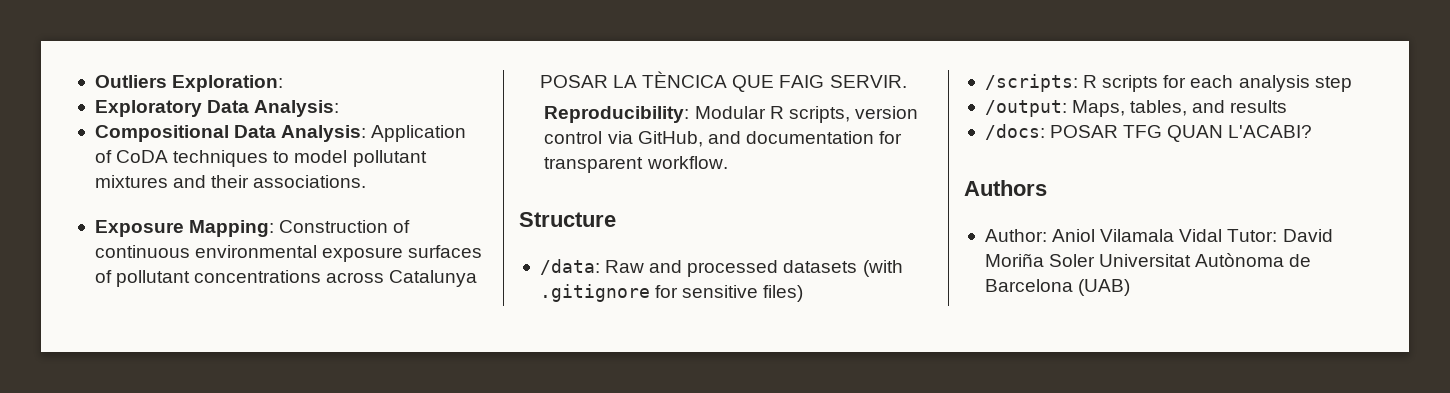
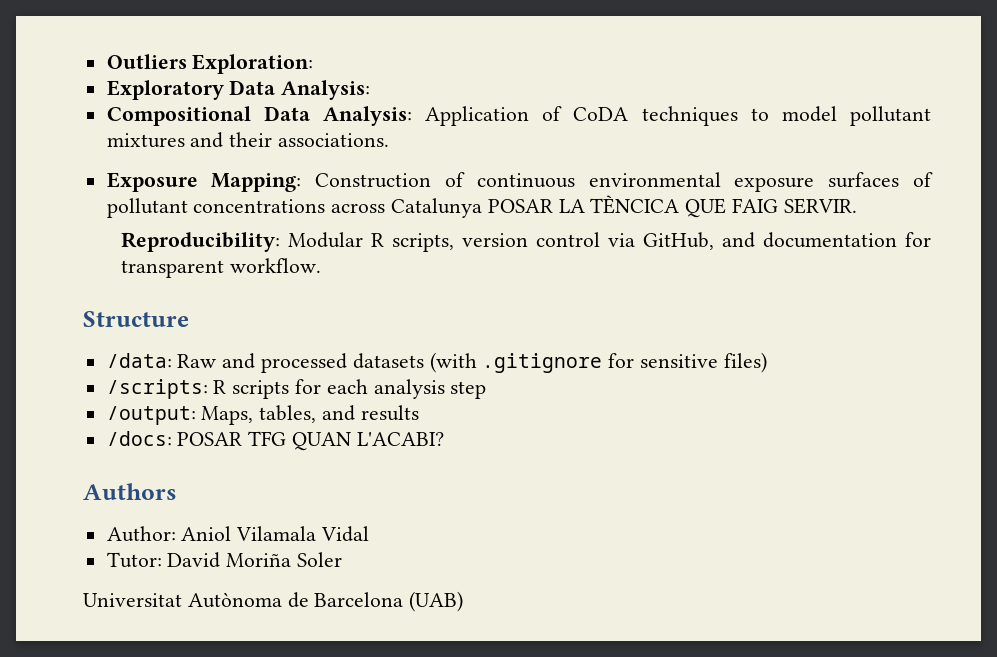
(1223, 235) none -> (370, 534) //
(1096, 260) none -> (343, 559) //

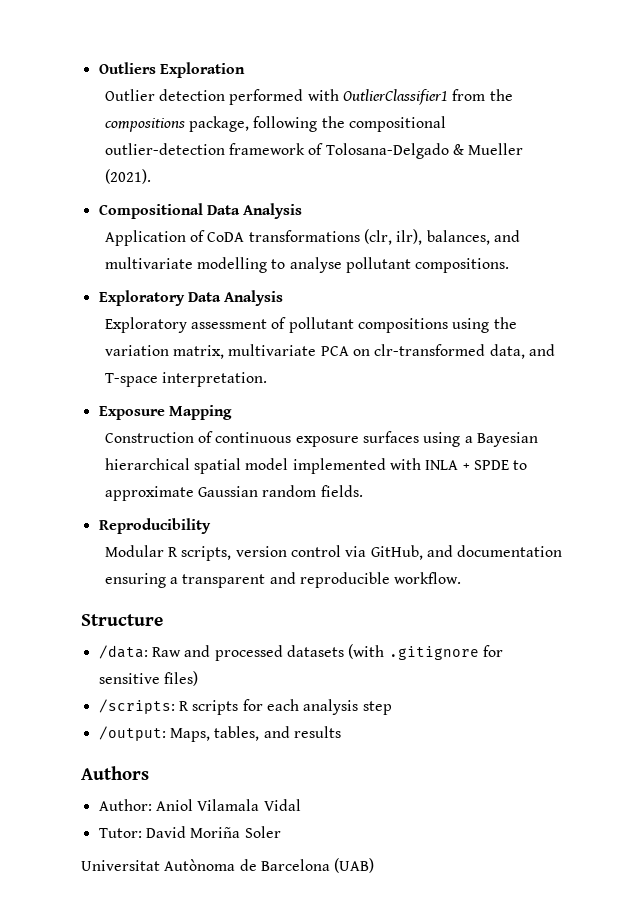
[192,54,314,74] [106,80,371,100] [106,106,931,126] [106,132,390,148] Exploration: // Exploratory Data Analysis: // Compositional Data Analysis: Application of CoDA techniques to model pollutant mixtures and their associations. -> [159,62,245,78] [104,89,513,105] [104,116,446,132] [104,143,524,159] [104,169,151,184] [98,203,303,219] [104,229,520,246] [104,257,510,273] [98,290,284,306] [104,317,517,333] [104,344,555,359] [104,372,268,387] Exploration // Outlier detection performed with OutlierClassifier1 from the compositions package, following the compositional outlier‑detection framework of Tolosana‑Delgado & Mueller (2021). // Compositional Data Analysis // Application of CoDA transformations (clr, ilr), balances, and multivariate modelling to analyse pollutant compositions. // Exploratory Data Analysis // Exploratory assessment of pollutant compositions using the variation matrix, multivariate PCA on clr‑transformed data, and T‑space interpretation.
[211,173,302,192] Mapping: -> [168,405,232,420] Mapping //
[588,172,721,187] environmental -> (292, 437) none
[913,172,933,187] [106,195,857,218] [120,232,280,252] of pollutant concentrations across Catalunya POSAR LA TÈNCICA QUE FAIG SERVIR. // Reproducibility: -> [423,432,538,447] [104,458,528,474] [104,485,363,501] [98,518,211,534] using a Bayesian hierarchical spatial model implemented with INLA + SPDE to approximate Gaussian random fields. // Reproducibility //
[905,232,932,247] [120,260,224,278] for transparent -> [104,572,390,588] ensuring a transparent and reproducible
[106,431,444,451] // /docs: POSAR TFG QUAN L'ACABI? -> (341, 732) none

